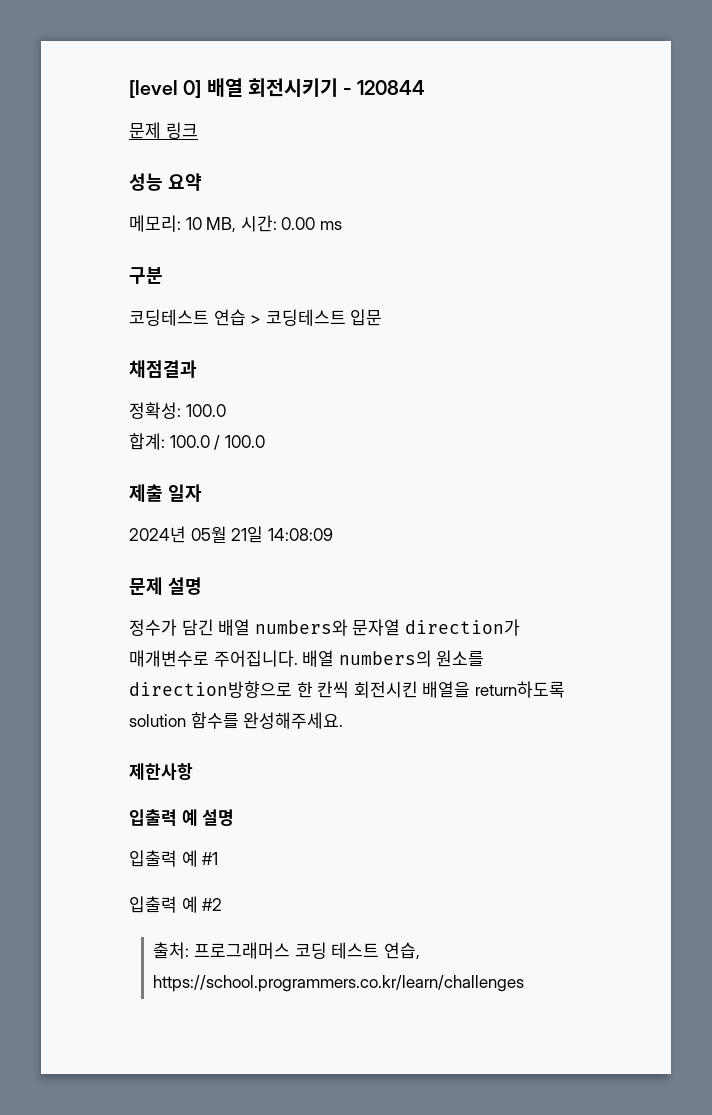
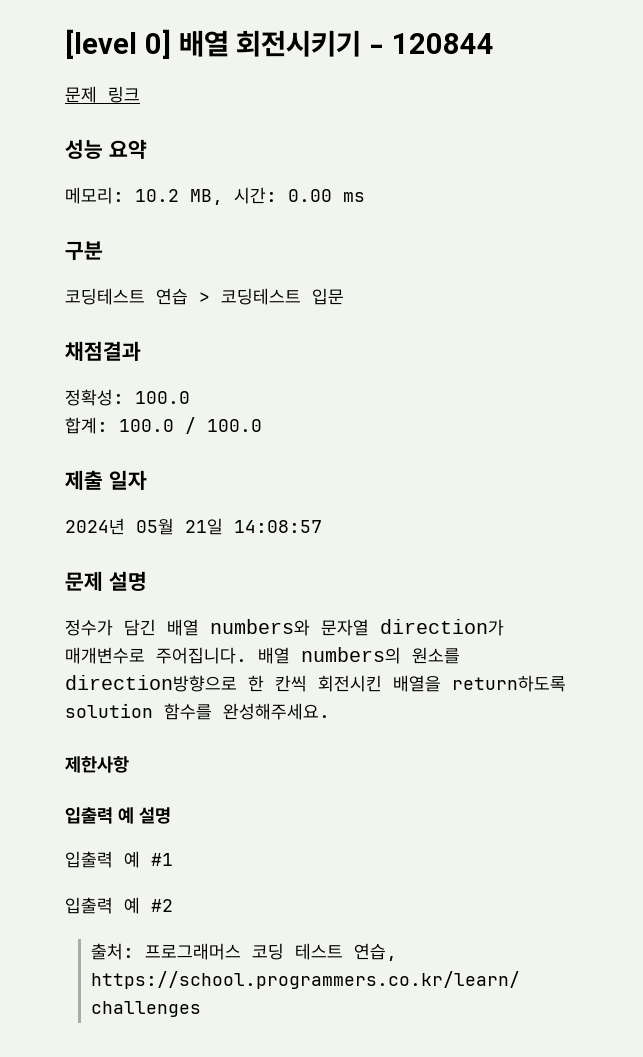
[185,217,202,230] 10 -> [135,189,179,202] 10.2
[267,528,333,541] 14:08:09 -> [234,520,322,533] 14:08:57

